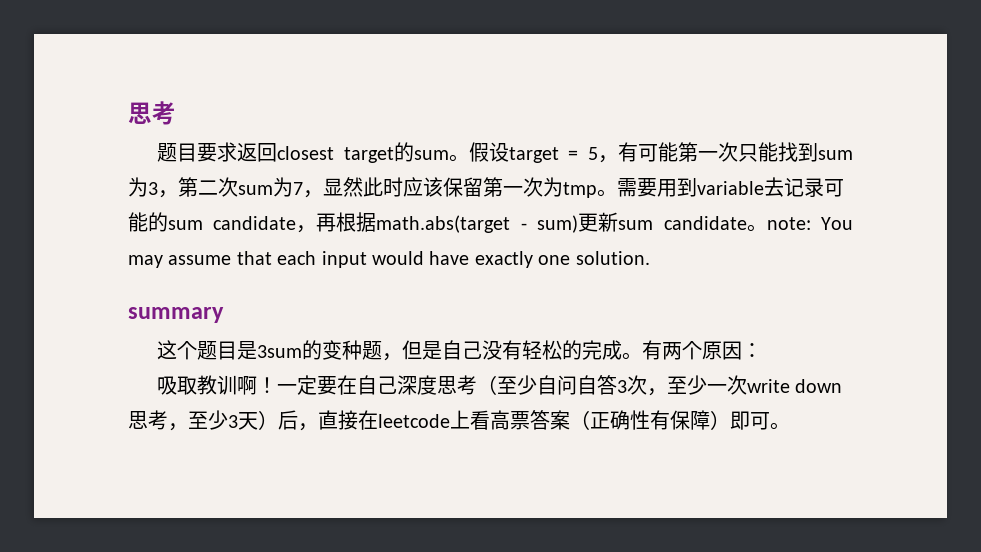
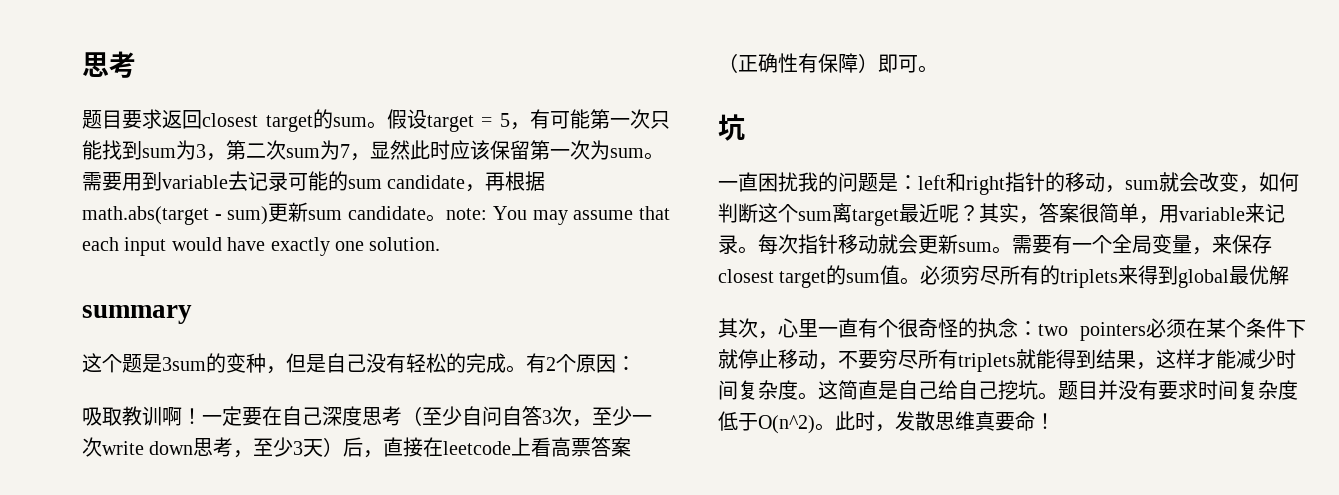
[563,182,597,198] tmp -> [610,148,644,158] sum
[216,341,237,360] 目 -> (142, 363) none
[361,341,382,360] 题 -> (266, 363) none
[661,342,682,360] 两 -> [546,357,556,371] 2
(790, 426) none -> [718,114,745,141] [718,172,1299,195] [718,203,1285,226] [718,234,1272,255] [718,265,1290,288] [718,318,1306,341] [718,349,1296,372] [718,380,1298,400] [718,411,1055,434] // 坑 // 一直困扰我的问题是：left和right指针的移动，sum就会改变，如何判断这个sum离target最近呢？其实，答案很简单，用variable来记录。每次指针移动就会更新sum。需要有一个全局变量，来保存closest target的sum值。必须穷尽所有的triplets来得到global最优解 // 其次，心里一直有个很奇怪的执念：two pointers必须在某个条件下就停止移动，不要穷尽所有triplets就能得到结果，这样才能减少时间复杂度。这简直是自己给自己挖坑。题目并没有要求时间复杂度低于O(n^2)。此时，发散思维真要命！

